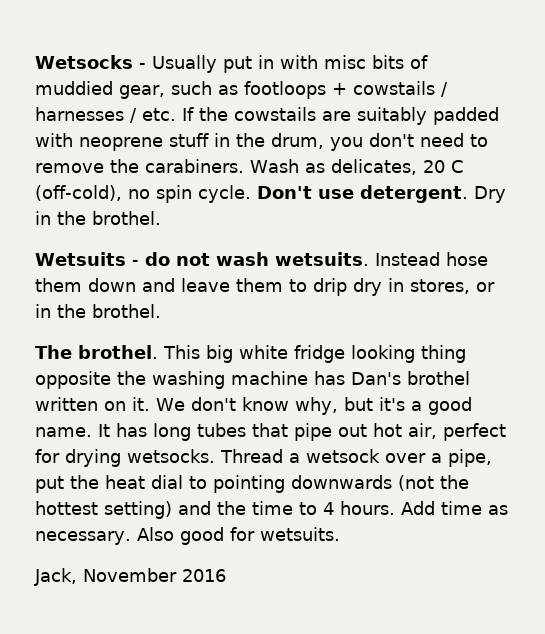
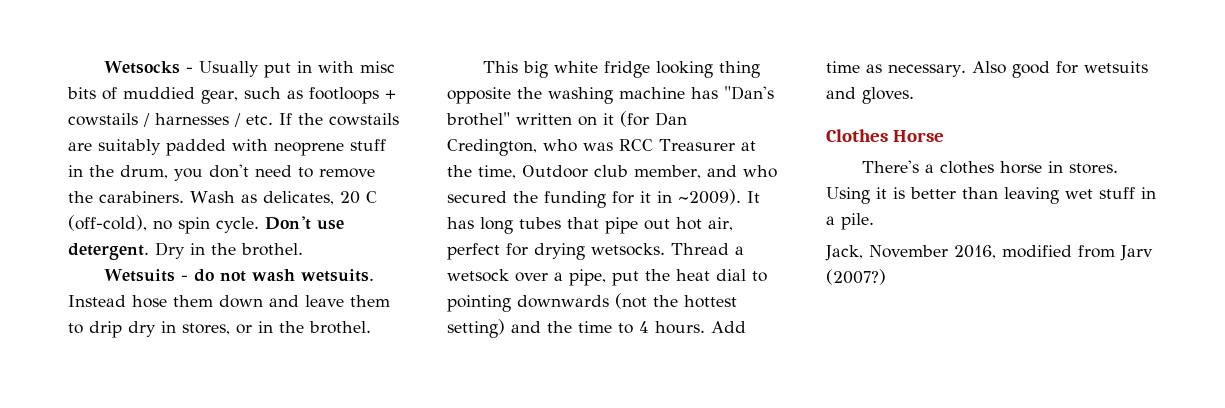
[35,345,158,359] The brothel. -> (371, 327) none
[351,371,470,385] [35,397,472,415] [35,427,92,437] Dan's brothel written on it. We don't know why, but it's a good name. -> [724,86,774,100] [446,111,687,127] [447,139,756,156] [447,165,777,179] [447,189,741,208] "Dan's brothel" written on it (for Dan Credington, who was RCC Treasurer at the time, Outdoor club member, and who secured the funding for it in ~2009).
[259,527,340,541] [34,568,226,586] wetsuits. // Jack, November 2016 -> [1083,61,1148,73] [826,87,914,104] [826,129,944,142] [861,160,1118,174] [826,187,1156,204] [826,213,874,230] [825,245,1153,261] [826,269,886,285] wetsuits and gloves. // Clothes Horse // There's a clothes horse in stores. Using it is better than leaving wet stuff in a pile. // Jack, November 2016, modified from Jarv (2007?)

